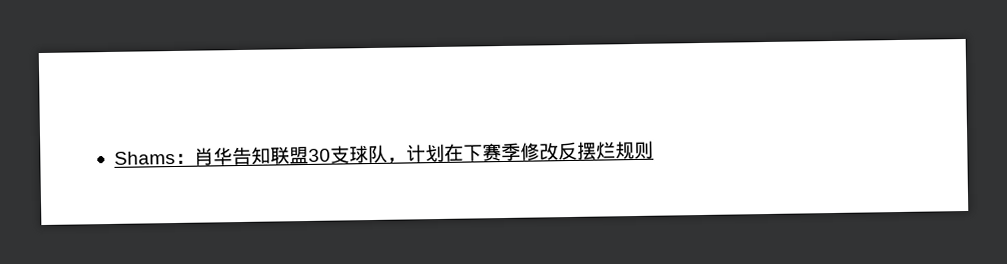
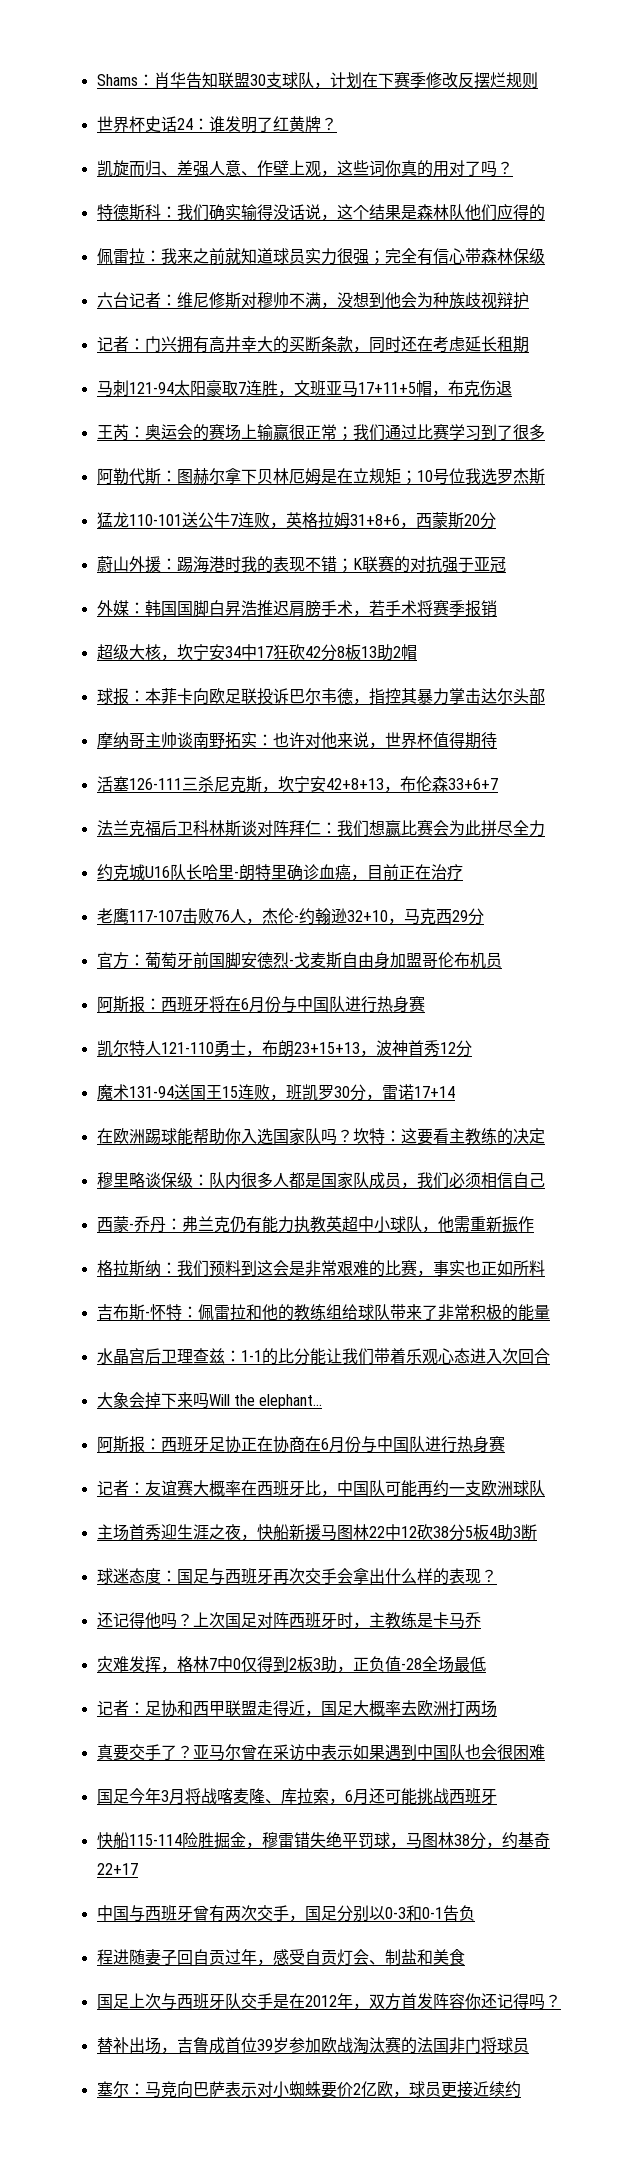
(654, 150) none -> [96,116,337,133] [96,160,513,177] [96,203,545,221] [96,248,545,265] [96,292,529,309] [96,336,529,353] [96,380,512,397] [96,423,545,441] [96,468,545,485] [96,512,496,529] [96,555,506,573] [96,599,497,617] [96,644,417,661] [96,688,545,705] [96,732,497,749] [96,776,498,793] [96,819,545,837] [96,864,463,881] [96,908,484,925] [96,952,502,969] [96,995,425,1013] [96,1040,472,1057] [96,1084,455,1101] [96,1128,545,1145] [96,1172,545,1189] [96,1216,534,1233] [96,1259,545,1277] [96,1304,550,1321] [96,1348,550,1365] [96,1392,323,1409] [96,1435,505,1453] [96,1479,545,1497] [96,1524,537,1541] [96,1568,497,1585] [96,1612,481,1629] [96,1656,486,1673] [96,1700,497,1717] [96,1744,545,1761] [96,1788,497,1805] [96,1832,550,1849] [96,1863,138,1875] [96,1905,475,1922] [96,1949,465,1966] [96,1993,561,2010] [96,2036,529,2054] [96,2081,521,2098] // 世界杯史话24：谁发明了红黄牌？ // 凯旋而归、差强人意、作壁上观，这些词你真的用对了吗？ // 特德斯科：我们确实输得没话说，这个结果是森林队他们应得的 // 佩雷拉：我来之前就知道球员实力很强；完全有信心带森林保级 // 六台记者：维尼修斯对穆帅不满，没想到他会为种族歧视辩护 // 记者：门兴拥有高井幸大的买断条款，同时还在考虑延长租期 // 马刺121-94太阳豪取7连胜，文班亚马17+11+5帽，布克伤退 // 王芮：奥运会的赛场上输赢很正常；我们通过比赛学习到了很多 // 阿勒代斯：图赫尔拿下贝林厄姆是在立规矩；10号位我选罗杰斯 // 猛龙110-101送公牛7连败，英格拉姆31+8+6，西蒙斯20分 // 蔚山外援：踢海港时我的表现不错；K联赛的对抗强于亚冠 // 外媒：韩国国脚白昇浩推迟肩膀手术，若手术将赛季报销 // 超级大核，坎宁安34中17狂砍42分8板13助2帽 // 球报：本菲卡向欧足联投诉巴尔韦德，指控其暴力掌击达尔头部 // 摩纳哥主帅谈南野拓实：也许对他来说，世界杯值得期待 // 活塞126-111三杀尼克斯，坎宁安42+8+13，布伦森33+6+7 // 法兰克福后卫科林斯谈对阵拜仁：我们想赢比赛会为此拼尽全力 // 约克城U16队长哈里-朗特里确诊血癌，目前正在治疗 // 老鹰117-107击败76人，杰伦-约翰逊32+10，马克西29分 // 官方：葡萄牙前国脚安德烈-戈麦斯自由身加盟哥伦布机员 // 阿斯报：西班牙将在6月份与中国队进行热身赛 // 凯尔特人121-110勇士，布朗23+15+13，波神首秀12分 // 魔术131-94送国王15连败，班凯罗30分，雷诺17+14 // 在欧洲踢球能帮助你入选国家队吗？坎特：这要看主教练的决定 // 穆里略谈保级：队内很多人都是国家队成员，我们必须相信自己 // 西蒙-乔丹：弗兰克仍有能力执教英超中小球队，他需重新振作 // 格拉斯纳：我们预料到这会是非常艰难的比赛，事实也正如所料 // 吉布斯-怀特：佩雷拉和他的教练组给球队带来了非常积极的能量 // 水晶宫后卫理查兹：1-1的比分能让我们带着乐观心态进入次回合 // 大象会掉下来吗Will the elephant... // 阿斯报：西班牙足协正在协商在6月份与中国队进行热身赛 // 记者：友谊赛大概率在西班牙比，中国队可能再约一支欧洲球队 // 主场首秀迎生涯之夜，快船新援马图林22中12砍38分5板4助3断 // 球迷态度：国足与西班牙再次交手会拿出什么样的表现？ // 还记得他吗？上次国足对阵西班牙时，主教练是卡马乔 // 灾难发挥，格林7中0仅得到2板3助，正负值-28全场最低 // 记者：足协和西甲联盟走得近，国足大概率去欧洲打两场 // 真要交手了？亚马尔曾在采访中表示如果遇到中国队也会很困难 // 国足今年3月将战喀麦隆、库拉索，6月还可能挑战西班牙 // 快船115-114险胜掘金，穆雷错失绝平罚球，马图林38分，约基奇22+17 // 中国与西班牙曾有两次交手，国足分别以0-3和0-1告负 // 程进随妻子回自贡过年，感受自贡灯会、制盐和美食 // 国足上次与西班牙队交手是在2012年，双方首发阵容你还记得吗？ // 替补出场，吉鲁成首位39岁参加欧战淘汰赛的法国非门将球员 // 塞尔：马竞向巴萨表示对小蜘蛛要价2亿欧，球员更接近续约

